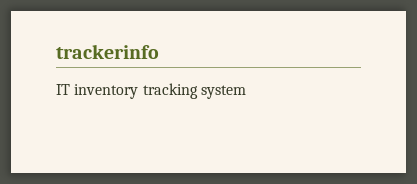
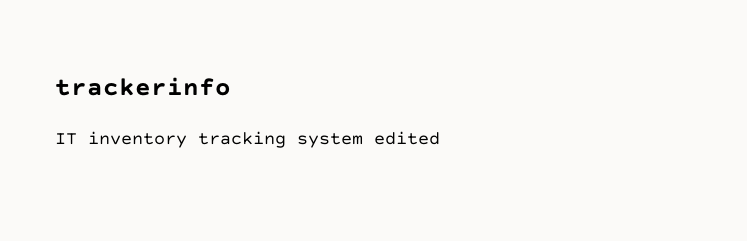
(246, 92) none -> [374,131,440,145] edited

